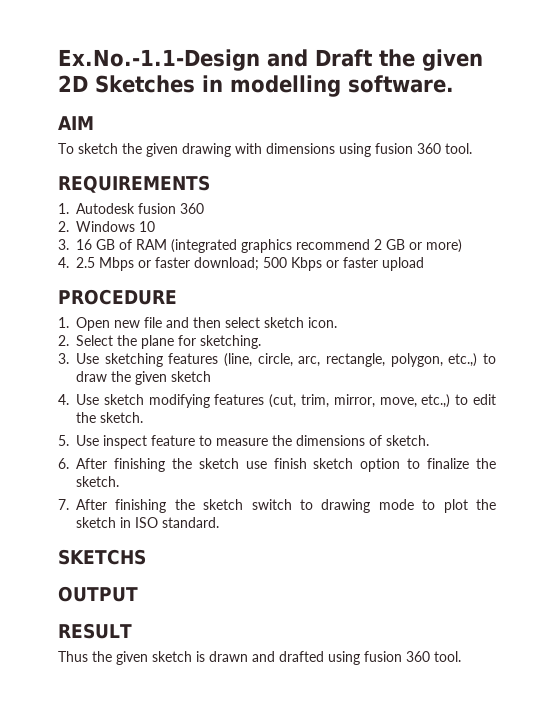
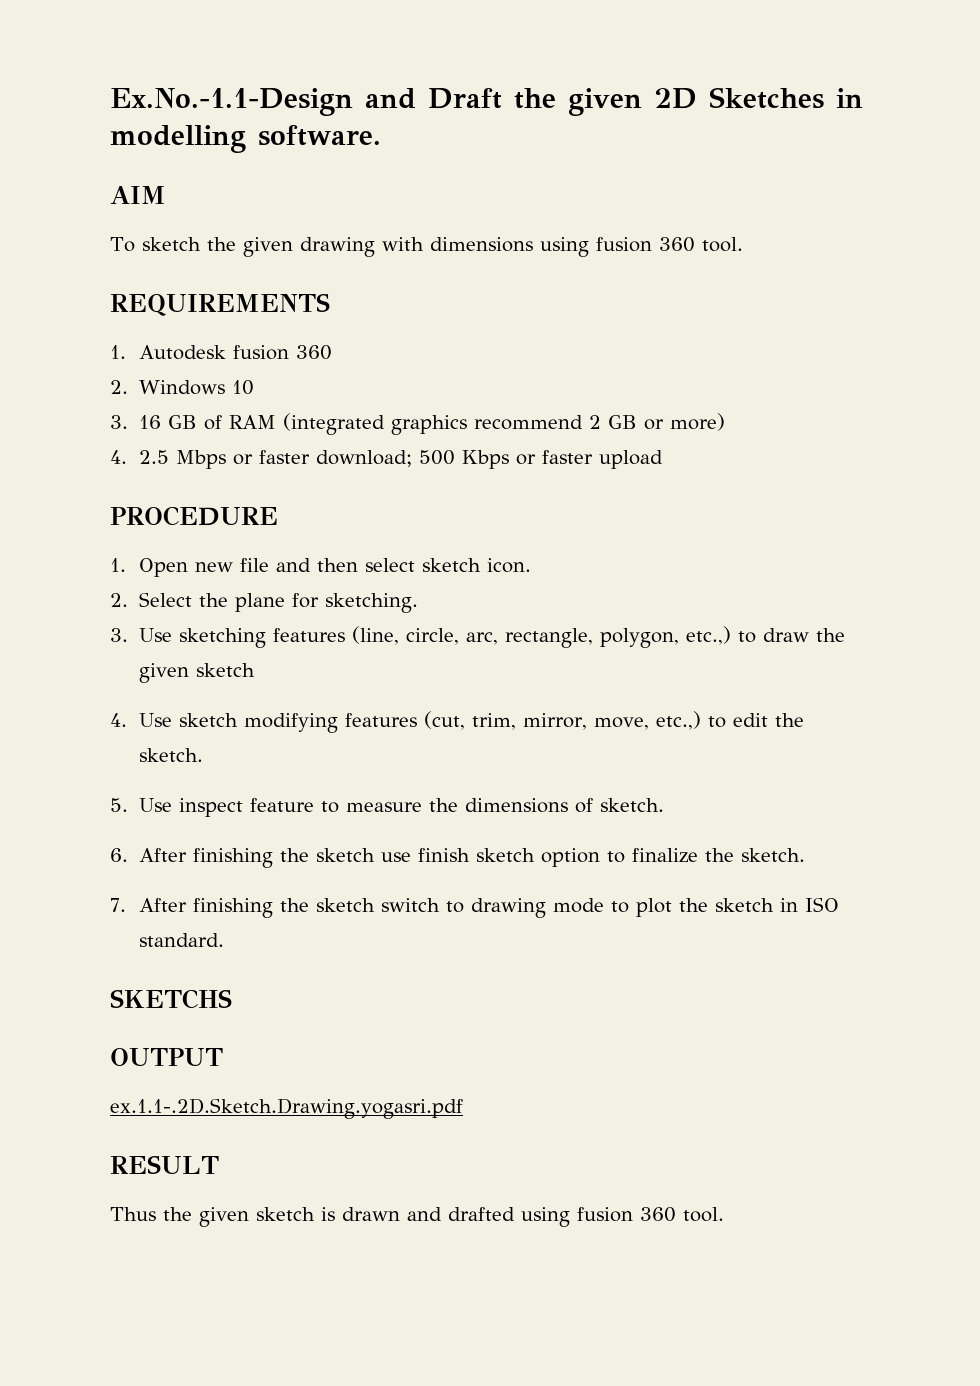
(138, 594) none -> [110,1098,463,1119] // ex.1.1-.2D.Sketch.Drawing.yogasri.pdf

